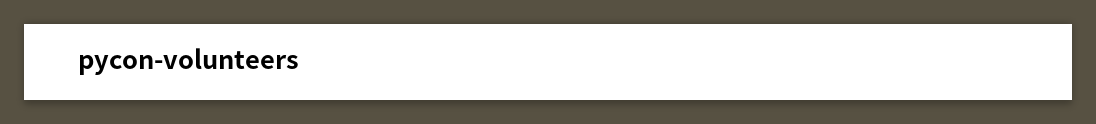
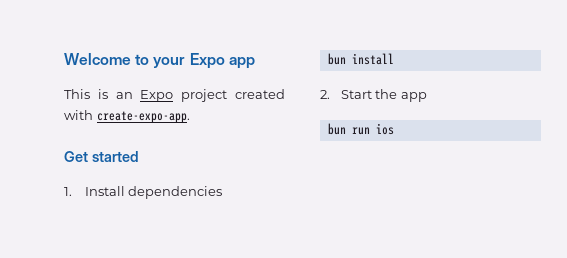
[78,48,299,75] pycon-volunteers -> [64,53,255,69] [64,89,285,102] [64,110,190,123] [64,151,139,162] [64,186,223,199] [327,53,394,65] [320,89,427,102] [327,123,394,135] Welcome to your Expo app // This is an Expo project created with create-expo-app. // Get started // 1. Install dependencies // bun install // 2. Start the app // bun run ios

